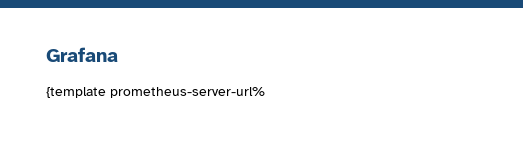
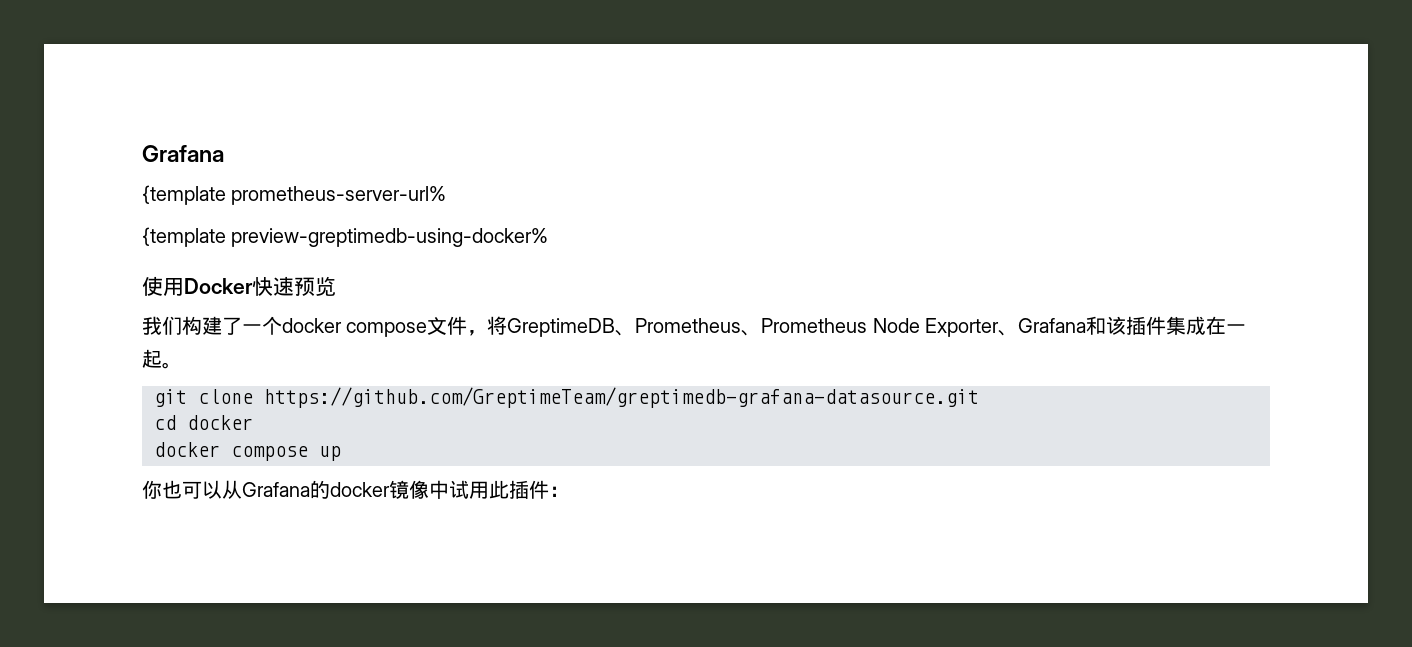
(265, 92) none -> [142,227,549,247] [142,276,336,296] [142,316,1247,337] [142,349,182,369] [154,387,979,408] [154,415,253,430] [154,442,341,461] [142,480,569,499] // {template preview-greptimedb-using-docker% // 使用Docker快速预览 // 我们构建了一个docker compose文件，将GreptimeDB、Prometheus、Prometheus Node Exporter、Grafana和该插件集成在一起。 // git clone https://github.com/GreptimeTeam/greptimedb-grafana-datasource.git // cd docker // docker compose up // 你也可以从Grafana的docker镜像中试用此插件：

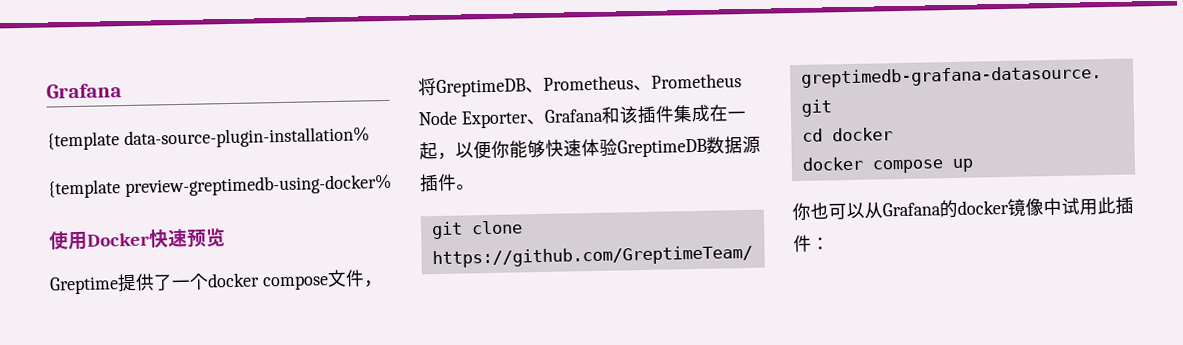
[231,186,447,205] prometheus-server-url% -> [123,126,370,150] data-source-plugin-installation%
[142,316,222,335] 我们构建 -> [49,273,155,295] Greptime提供
(162, 358) none -> [437,135,761,160] [420,173,457,193] ，以便你能够快速体验GreptimeDB数据源插件

